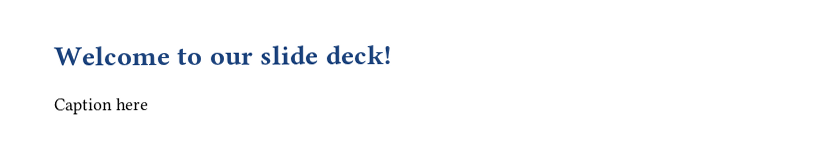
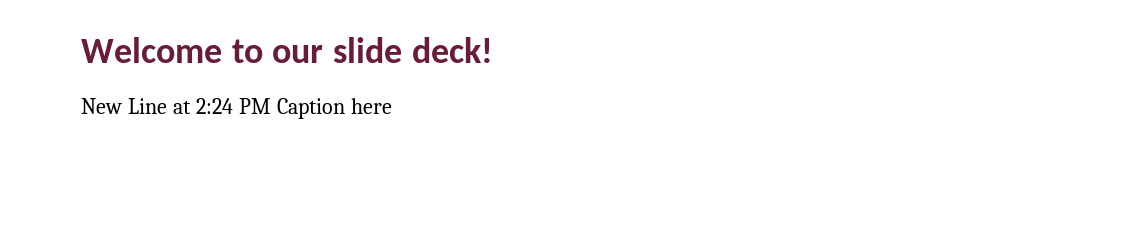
(391, 55) none -> [81,98,271,114] New Line at 2:24 PM

